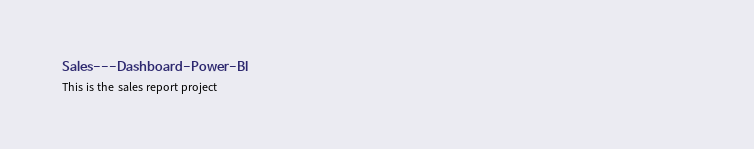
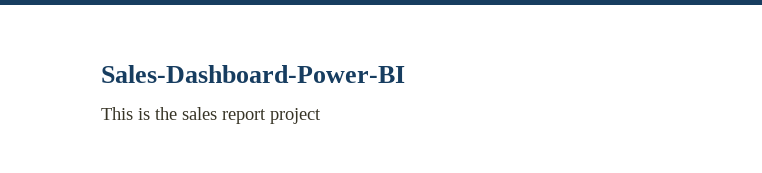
[62,60,248,72] Sales---Dashboard-Power-BI -> [101,65,405,83] Sales-Dashboard-Power-BI

